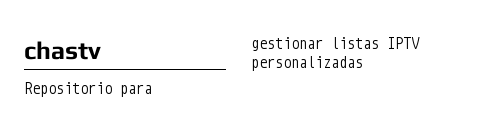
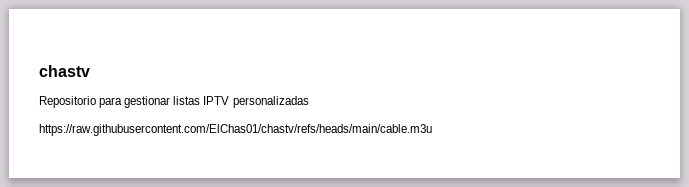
(363, 63) none -> [39,124,432,136] // https://raw.githubusercontent.com/ElChas01/chastv/refs/heads/main/cable.m3u

